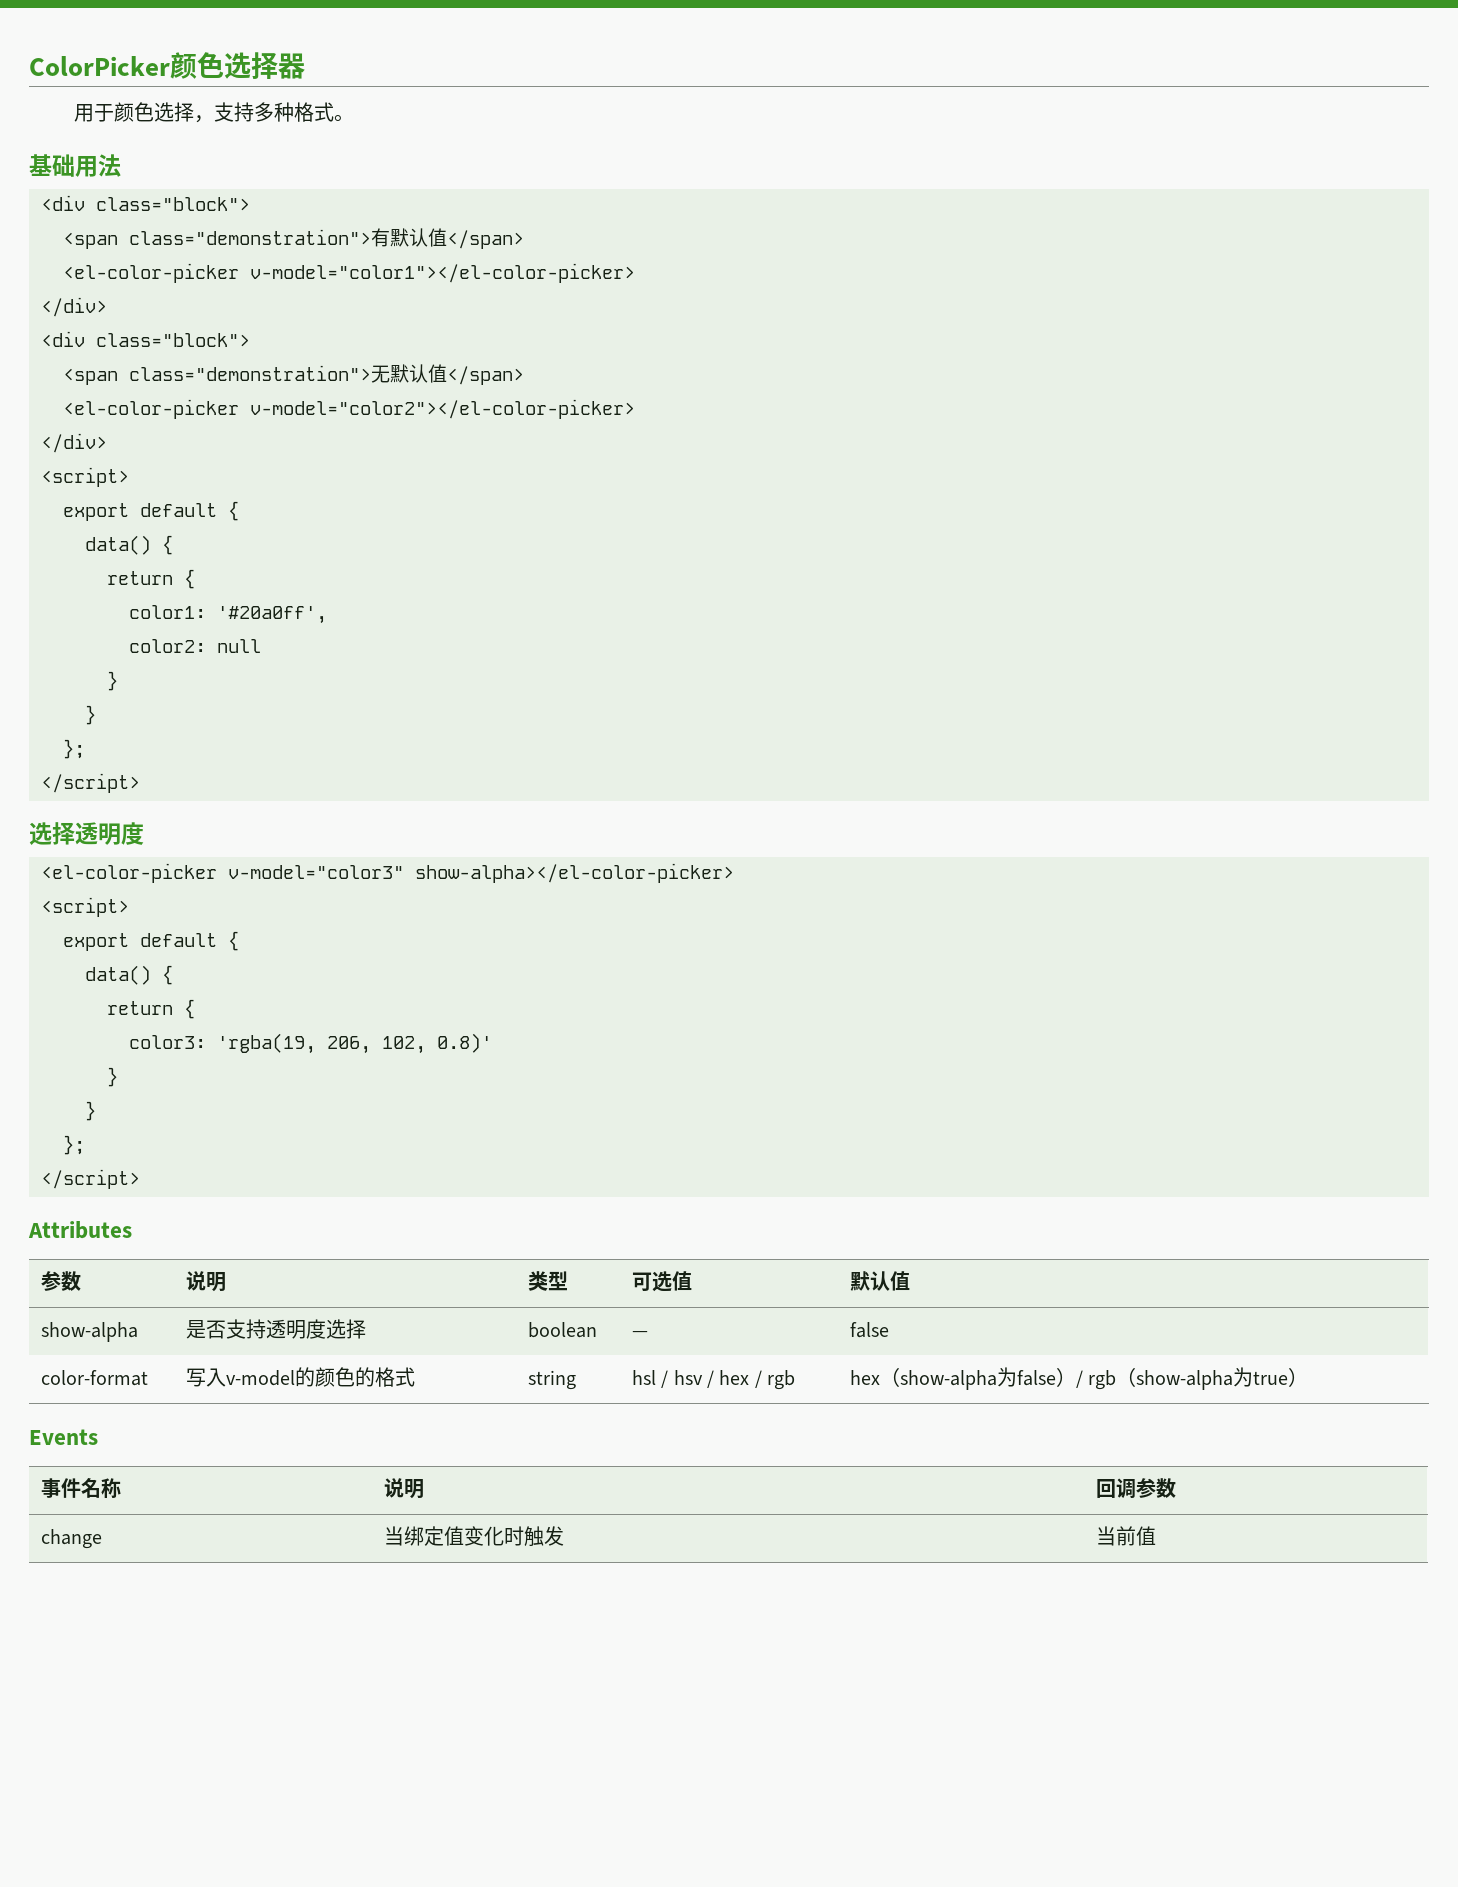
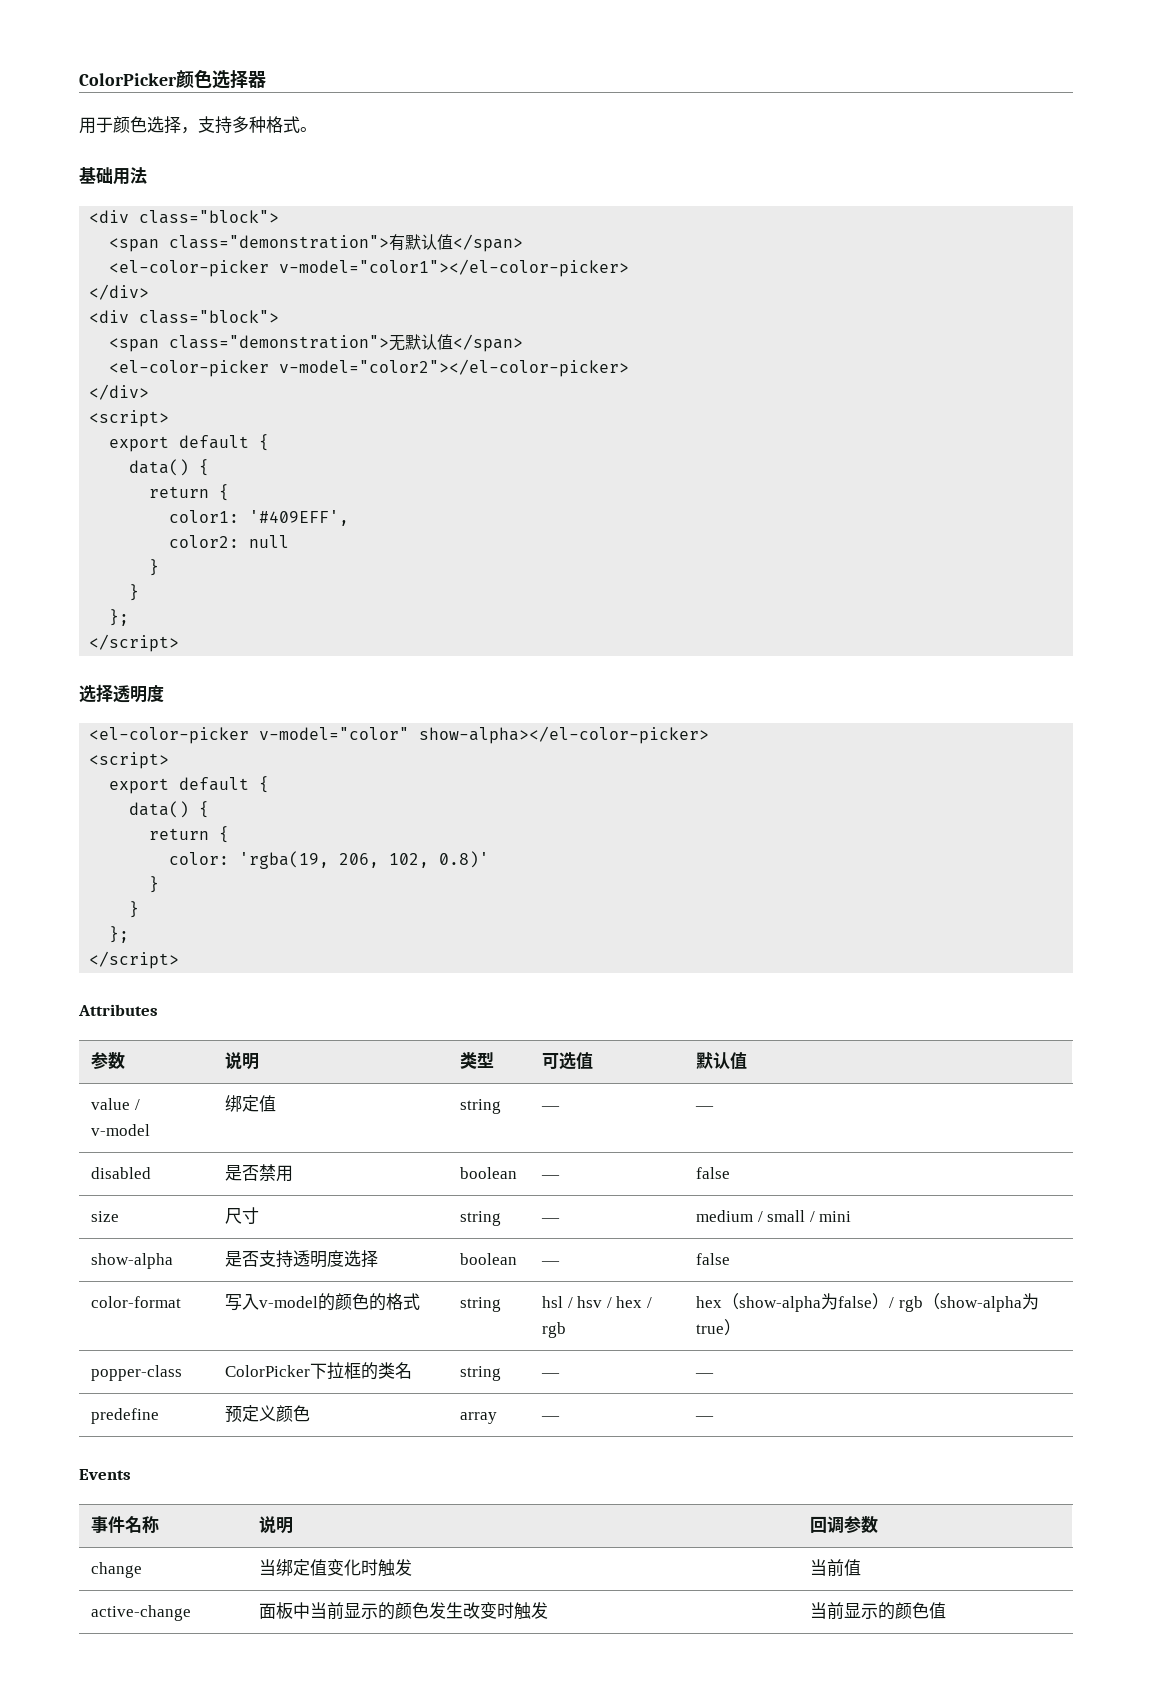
[217,606,327,624] '#20a0ff', -> [249,510,350,526] '#409EFF',
[228,865,404,879] v-model="color3" -> [259,727,410,740] v-model="color"
[129,1035,206,1049] color3: -> [169,852,230,865] color:
(910, 1281) none -> [90,1098,140,1110] [90,1124,150,1136] [224,1095,276,1112] [459,1099,501,1114] [540,1106,560,1110] [694,1106,714,1110] [90,1167,151,1179] [224,1164,293,1182] [459,1167,517,1179] [540,1175,560,1179] [695,1167,730,1179] [90,1211,119,1222] [224,1207,259,1224] [459,1211,501,1226] [540,1218,560,1222] [695,1210,852,1222] // value / v-model | 绑定值 | string | — | — // disabled | 是否禁用 | boolean | — | false // size | 尺寸 | string | — | medium / small / mini
(1309, 1377) none -> [90,1365,182,1381] [224,1362,412,1380] [459,1366,501,1381] [540,1373,560,1377] [694,1373,714,1377] [90,1408,159,1424] [224,1405,310,1423] [459,1412,497,1424] [540,1416,560,1420] [694,1416,714,1420] // popper-class | ColorPicker下拉框的类名 | string | — | — // predefine | 预定义颜色 | array | — | —
(1156, 1536) none -> [90,1605,191,1621] [258,1602,548,1620] [809,1602,946,1620] // active-change | 面板中当前显示的颜色发生改变时触发 | 当前显示的颜色值

